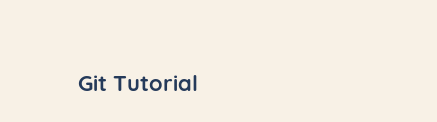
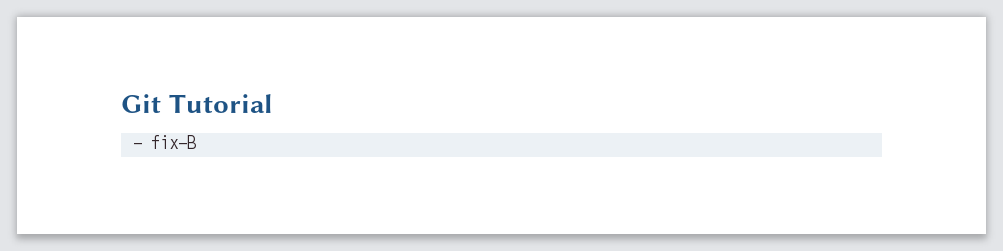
(198, 83) none -> [133,135,196,149] // - fix-B

